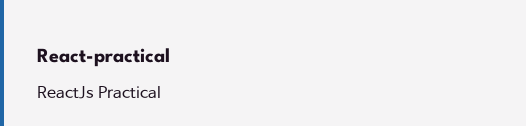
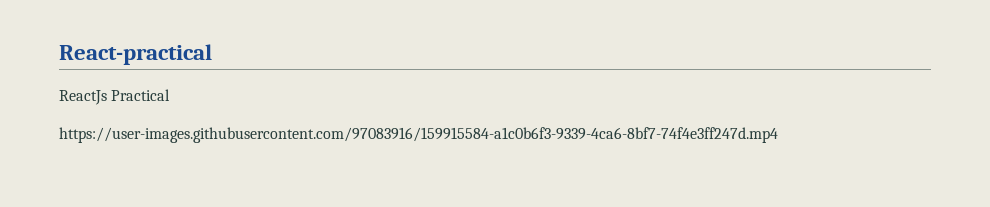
(162, 92) none -> [59,127,778,143] // https://user-images.githubusercontent.com/97083916/159915584-a1c0b6f3-9339-4ca6-8bf7-74f4e3ff247d.mp4

